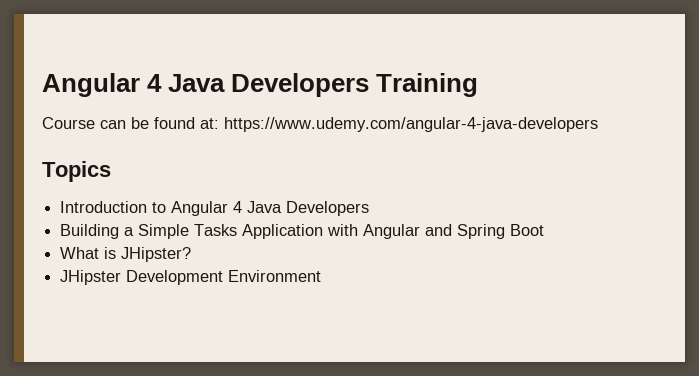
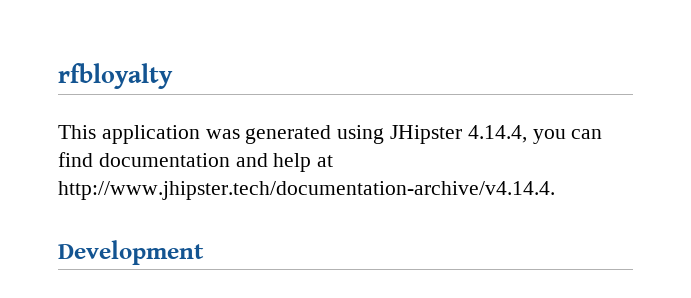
[42,73,479,97] [42,117,598,132] [42,161,111,182] [60,201,370,216] [60,224,545,239] [60,247,192,262] [60,270,322,285] Angular 4 Java Developers Training // Course can be found at: https://www.udemy.com/angular-4-java-developers // Topics // Introduction to Angular 4 Java Developers // Building a Simple Tasks Application with Angular and Spring Boot // What is JHipster? // JHipster Development Environment -> [58,63,173,89] [58,125,603,144] [58,152,334,172] [58,181,555,200] [58,240,204,265] rfbloyalty // This application was generated using JHipster 4.14.4, you can find documentation and help at http://www.jhipster.tech/documentation-archive/v4.14.4. // Development

